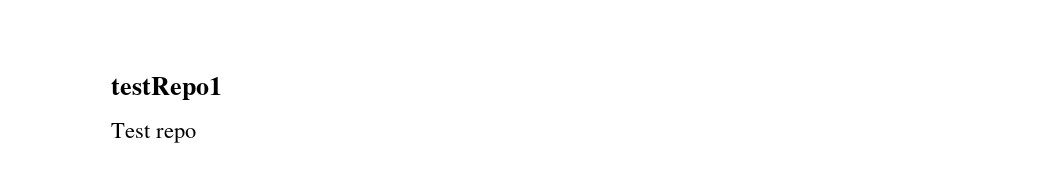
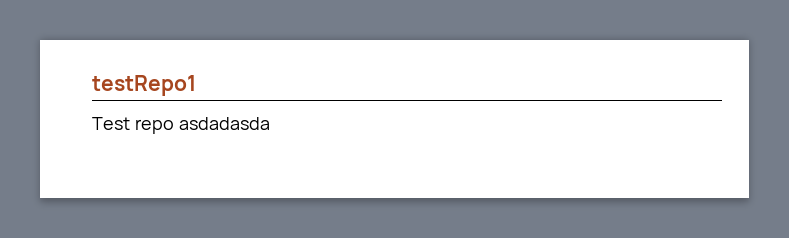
(197, 135) none -> [178,117,270,130] asdadasda

